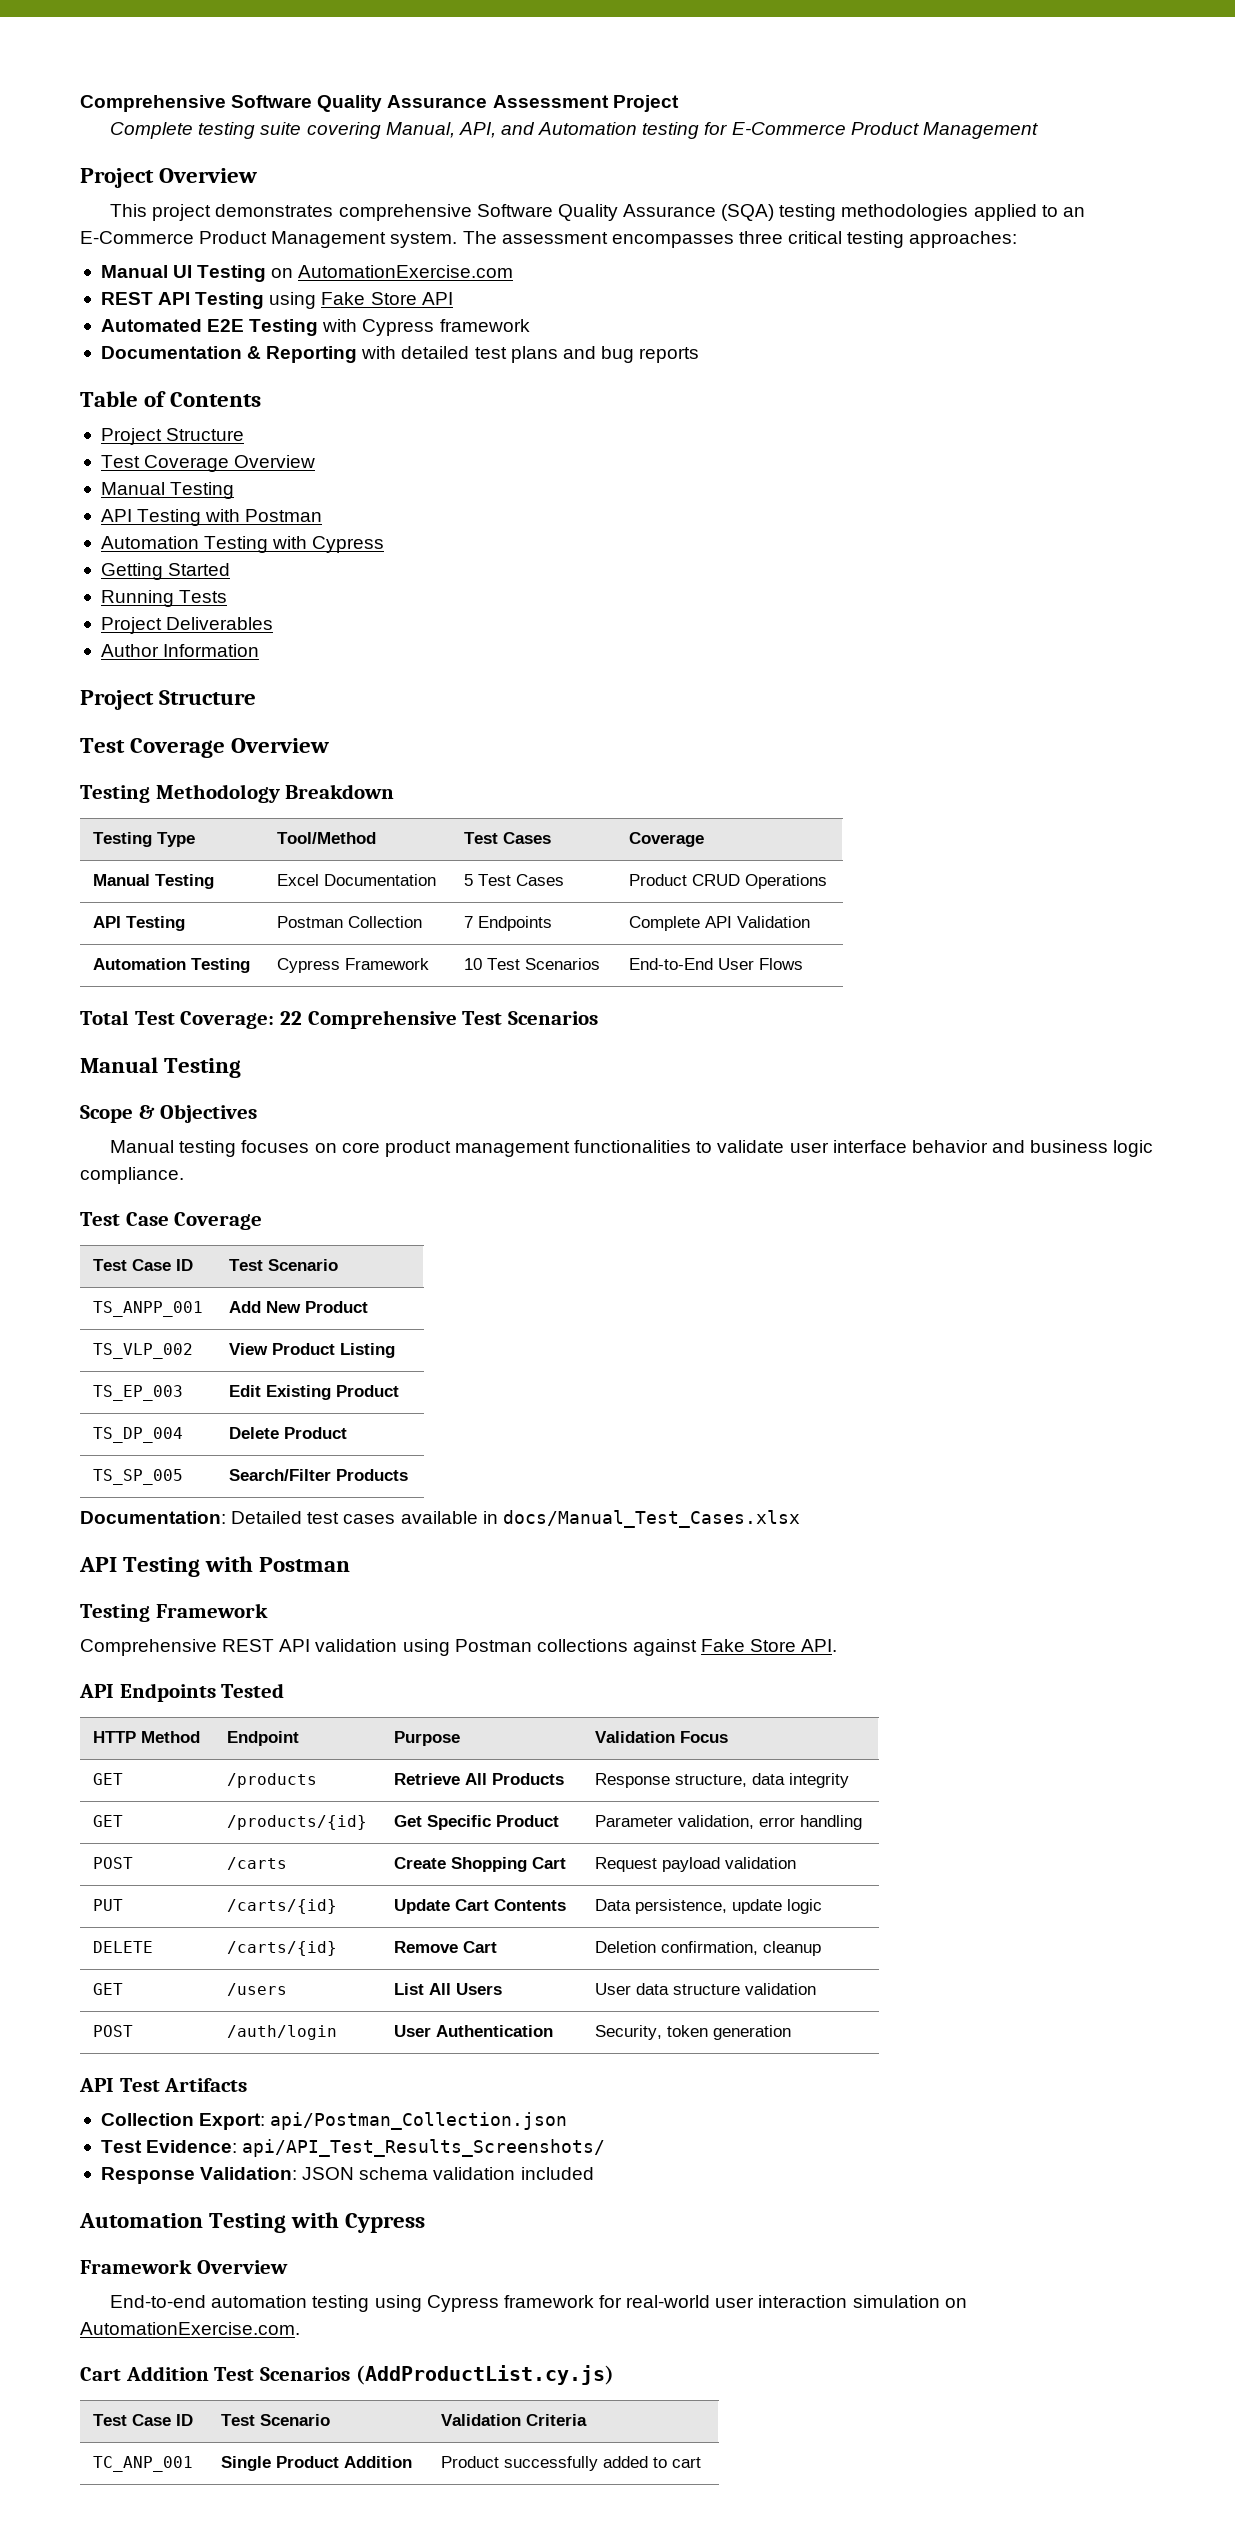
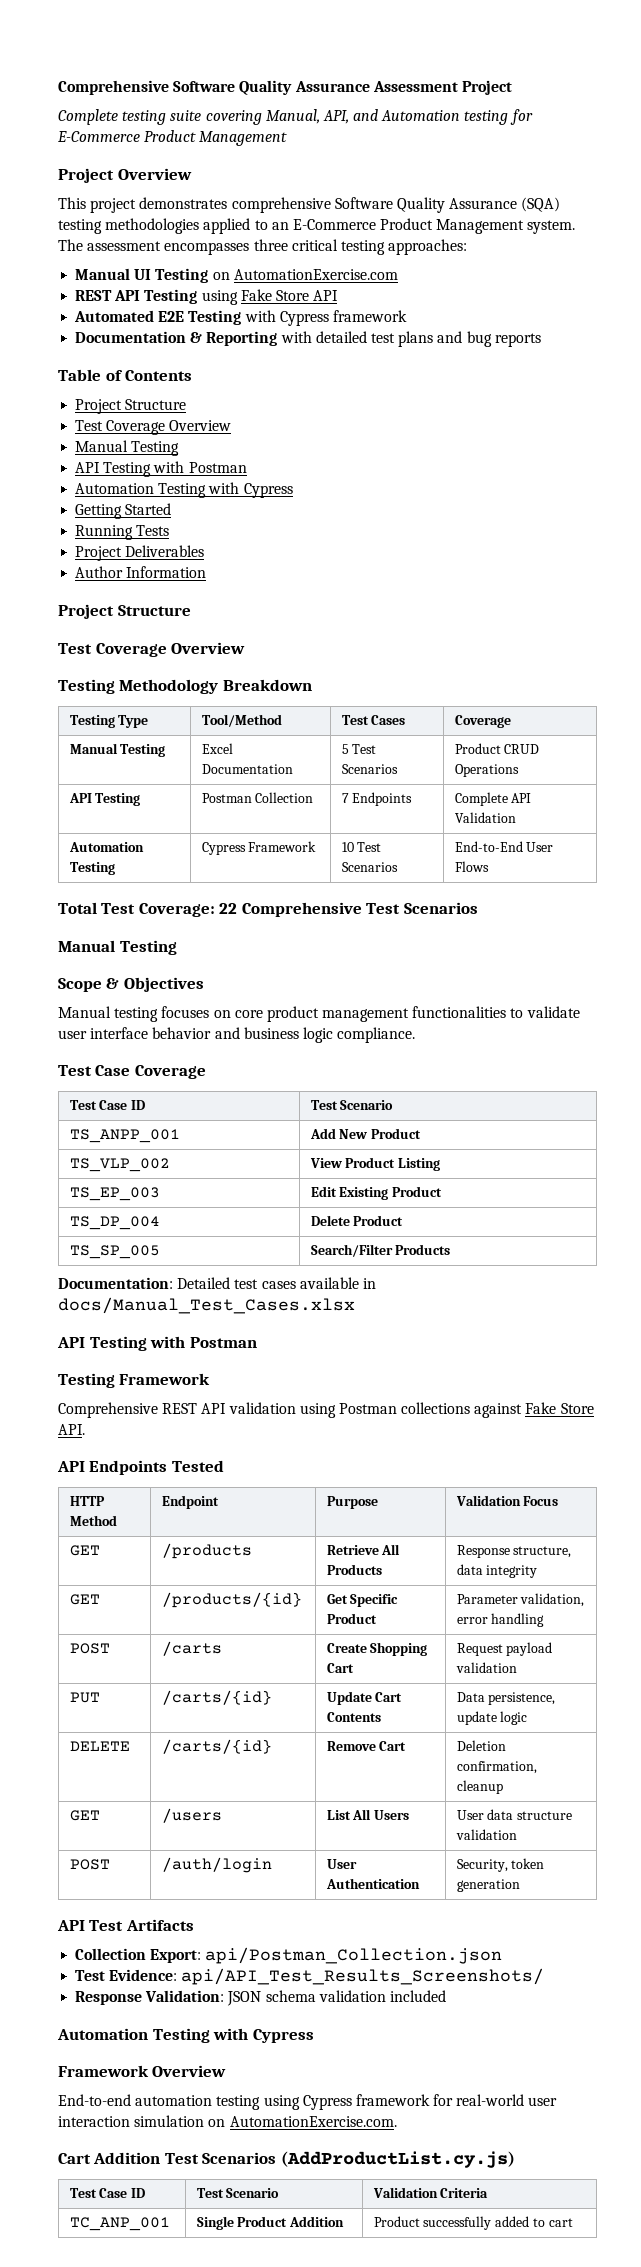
[515,874,564,886] Cases -> [341,764,398,774] Scenarios

